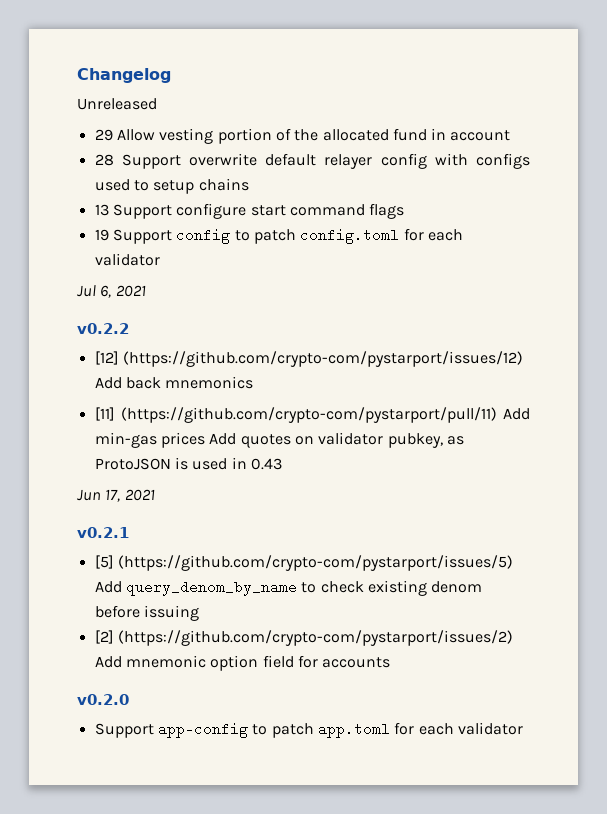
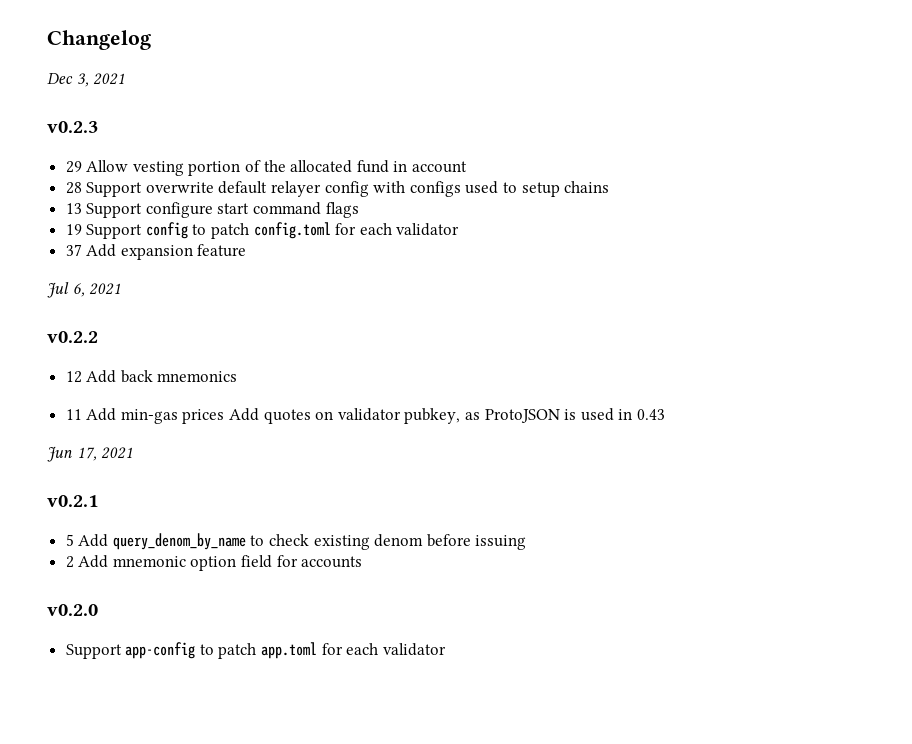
[77,98,157,110] Unreleased -> [47,73,126,87] [47,121,98,133] Dec 3, 2021 // v0.2.3
(160, 259) none -> [65,244,247,260] // 37 Add expansion feature
[94,351,523,367] [12] (https://github.com/crypto-com/pystarport/issues/12) -> [65,371,82,383] 12
[94,407,497,423] [11] (https://github.com/crypto-com/pystarport/pull/11) -> [65,409,82,420] 11
[94,555,513,571] [5] (https://github.com/crypto-com/pystarport/issues/5) -> [65,534,74,546] 5
[94,630,513,646] [2] (https://github.com/crypto-com/pystarport/issues/2) -> [65,556,74,568] 2

